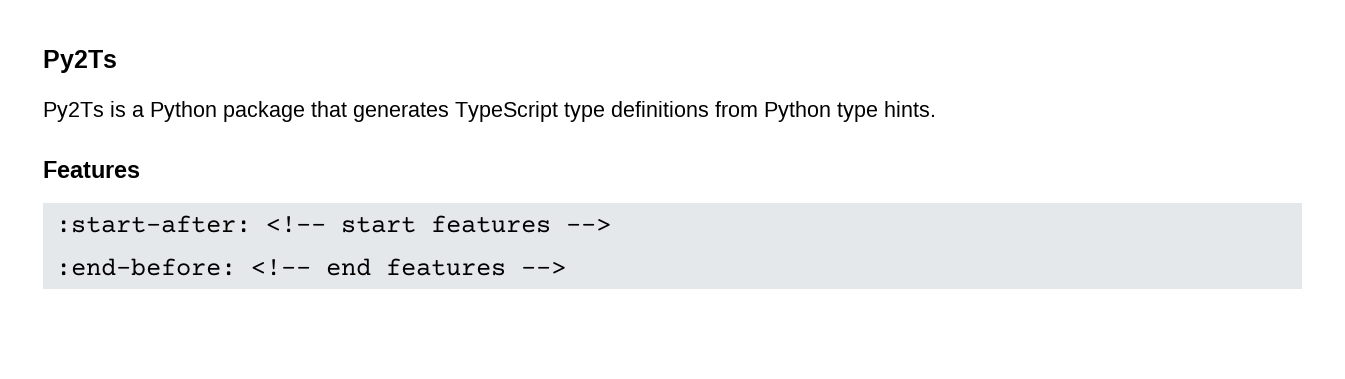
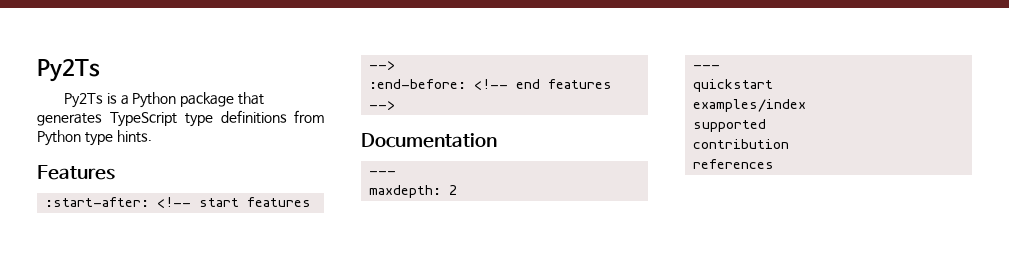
(566, 268) none -> [361,133,497,148] [369,171,397,175] [369,185,458,198] [693,65,721,69] [693,79,774,92] [693,99,807,112] [693,119,767,132] [693,139,790,149] [693,159,775,169] // Documentation // --- // maxdepth: 2 // --- // quickstart // examples/index // supported // contribution // references

